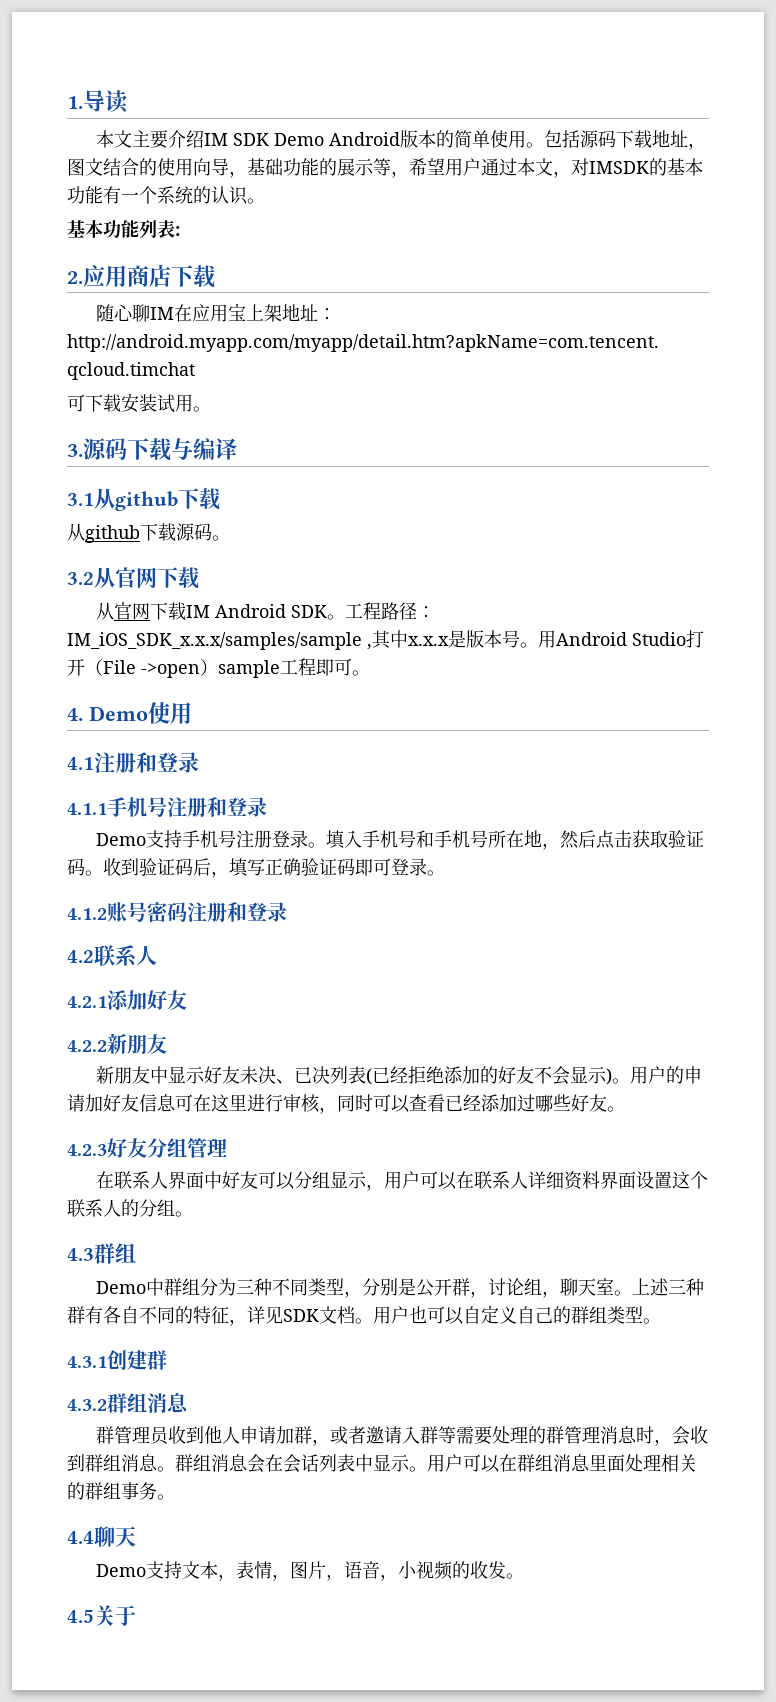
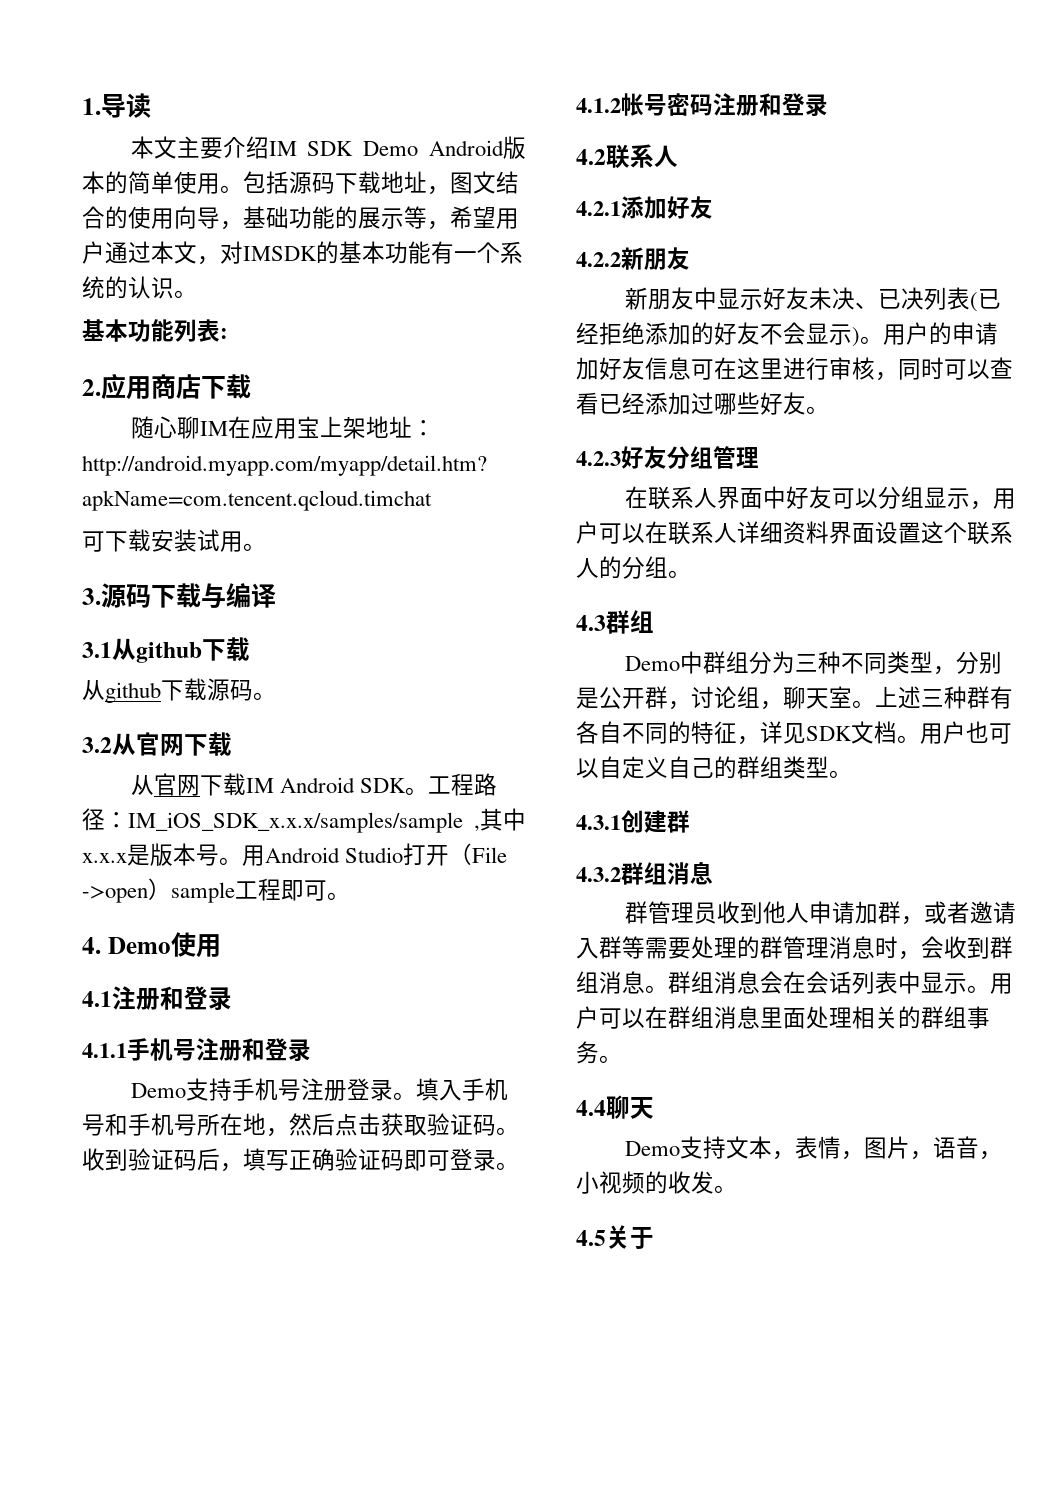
[107,902,127,922] 账 -> [621,93,644,116] 帐

